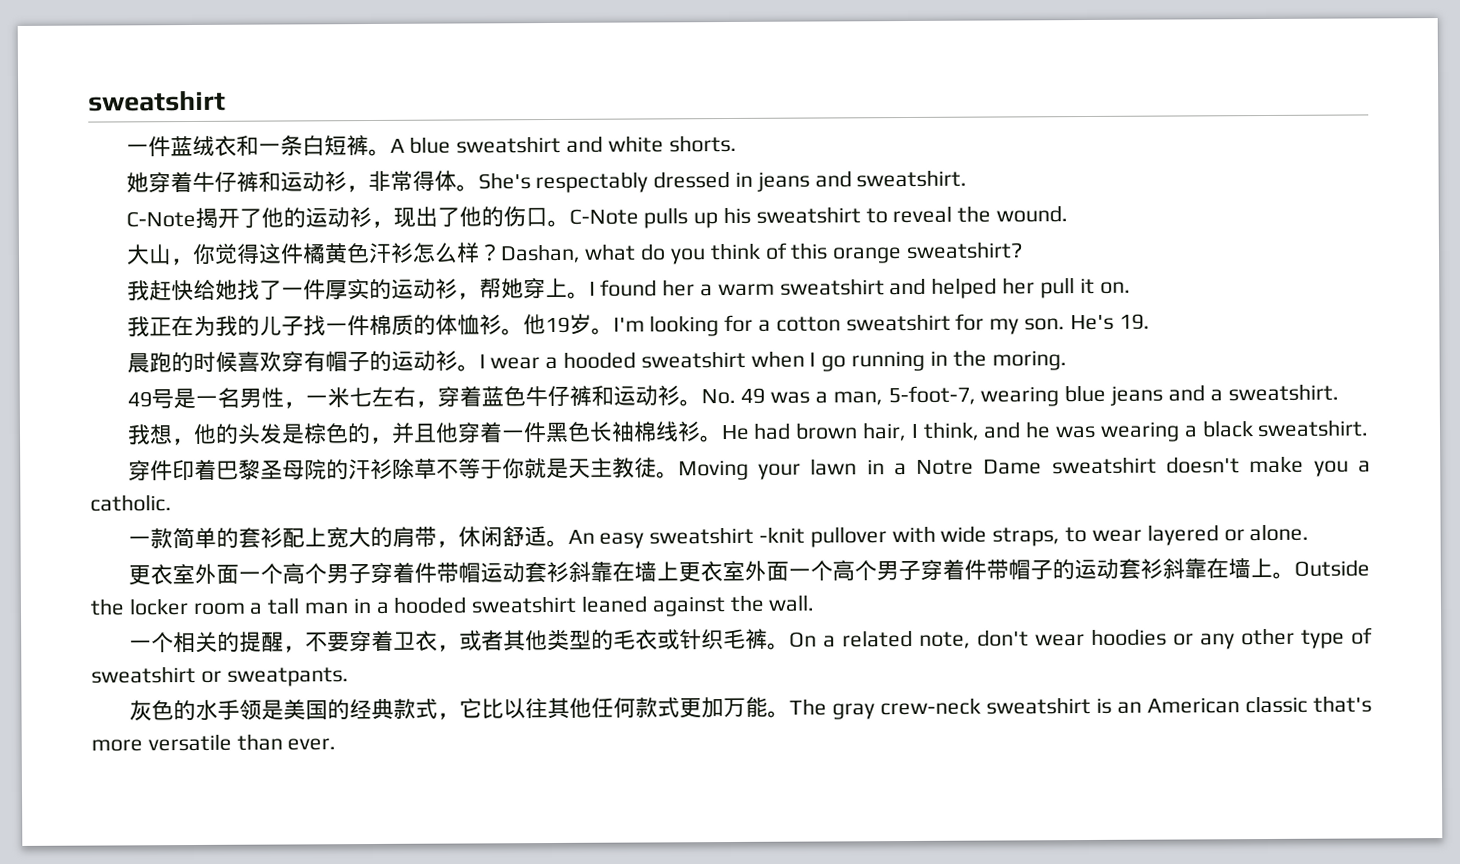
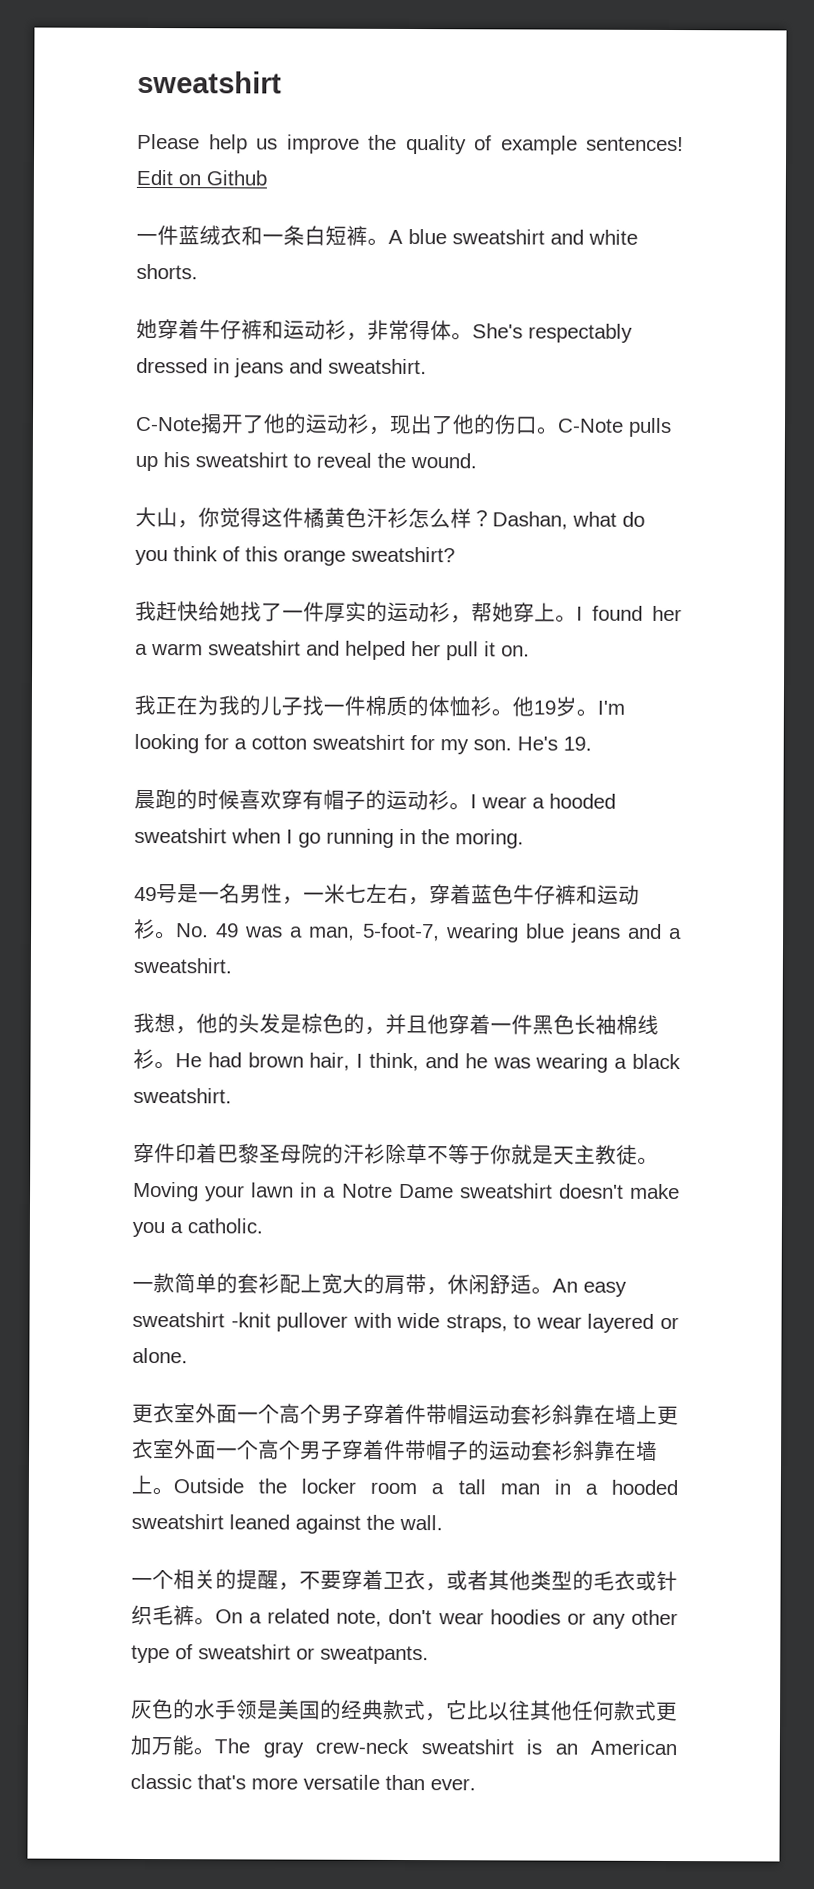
[88,90,226,112] sweatshirt -> [137,70,282,94] [137,133,684,155] [136,169,267,186] sweatshirt // Please help us improve the quality of example sentences! Edit on Github

